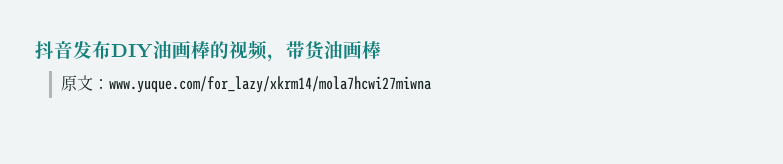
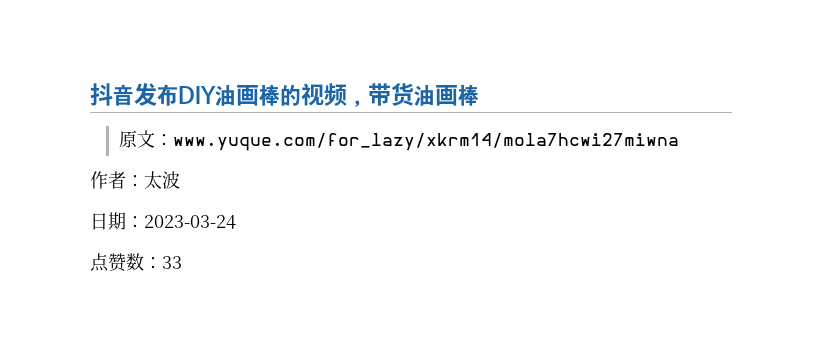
(431, 84) none -> [90,171,180,189] [90,212,236,230] [90,253,182,272] // 作者：太波 // 日期：2023-03-24 // 点赞数：33

